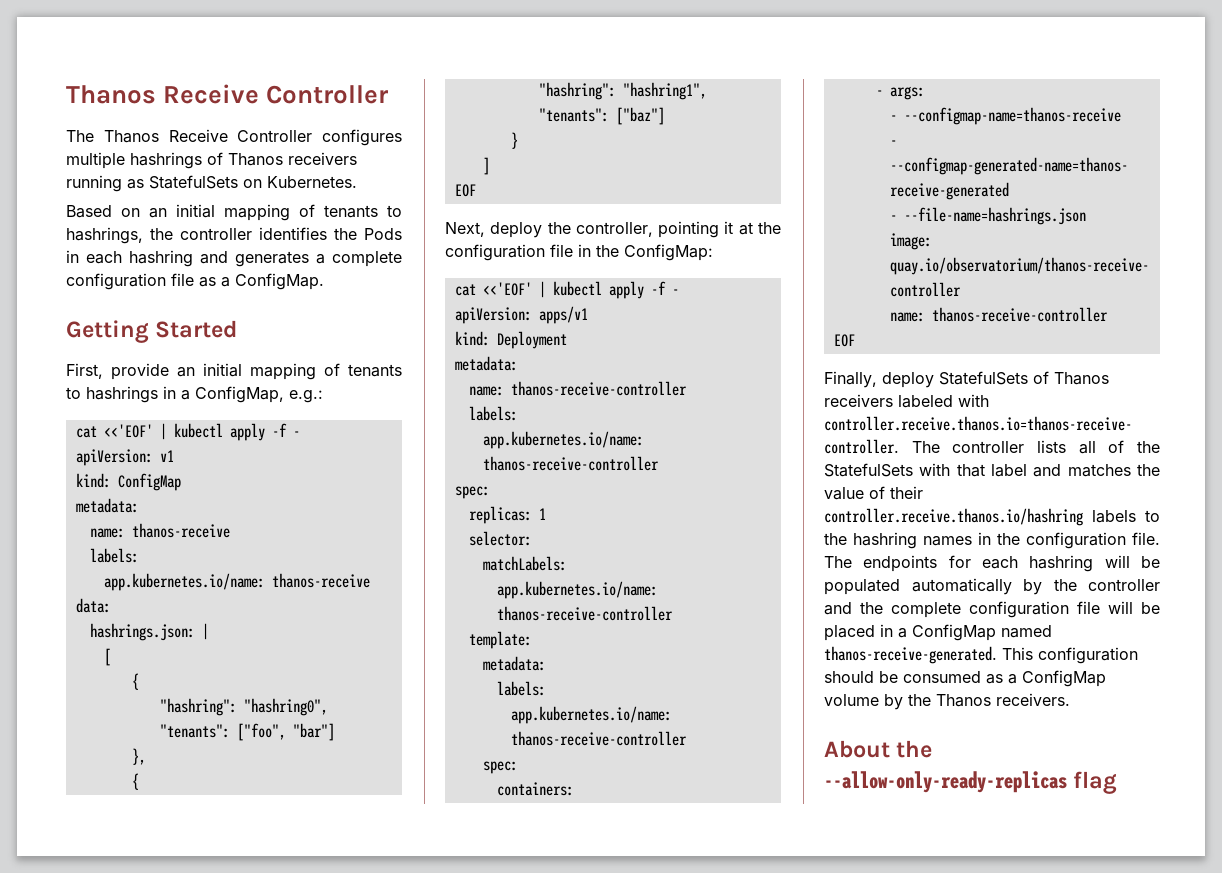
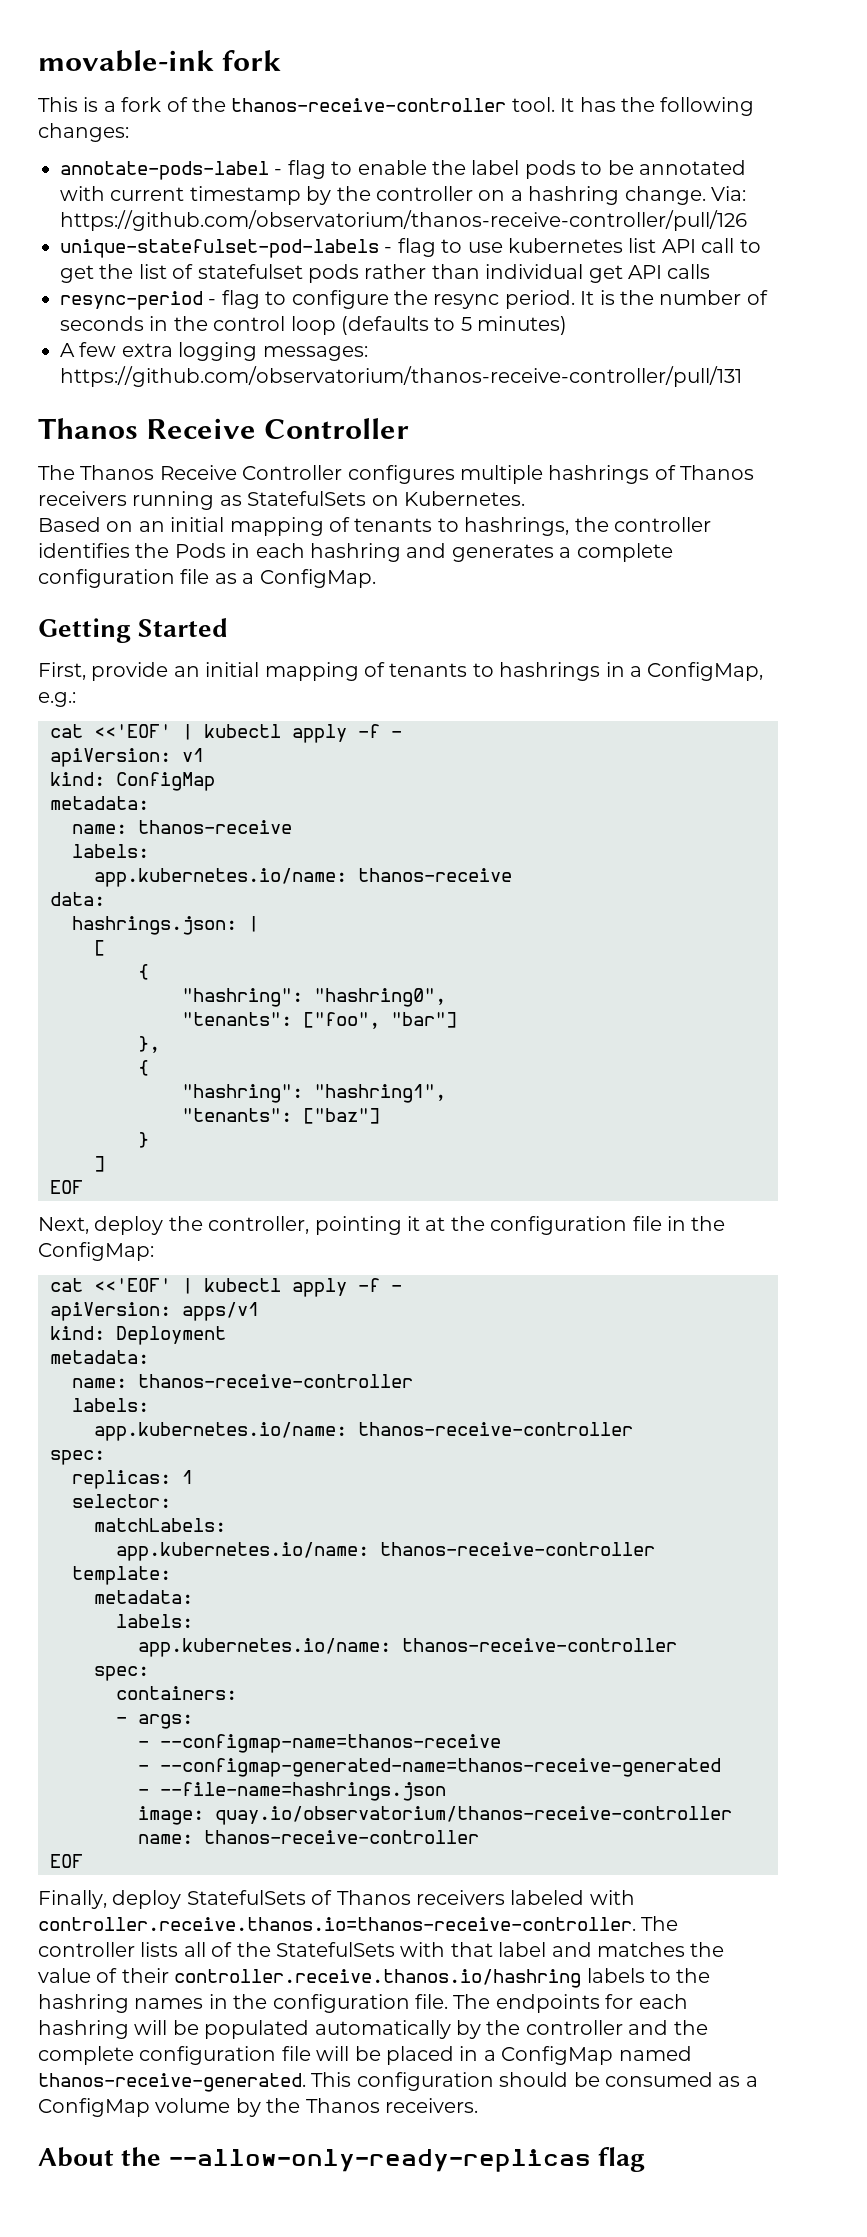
(66, 94) none -> [38,50,282,72] [38,97,755,116] [38,123,129,142] [60,160,746,180] [60,186,746,205] [60,210,747,231] [60,238,761,258] [60,264,711,283] [60,290,768,310] [60,316,568,335] [60,342,368,361] [60,366,742,387] movable-ink fork // This is a fork of the thanos-receive-controller tool. It has the following changes: // annotate-pods-label - flag to enable the label pods to be annotated with current timestamp by the controller on a hashring change. Via: https://github.com/observatorium/thanos-receive-controller/pull/126 // unique-statefulset-pod-labels - flag to use kubernetes list API call to get the list of statefulset pods rather than individual get API calls // resync-period - flag to configure the resync period. It is the number of seconds in the control loop (defaults to 5 minutes) // A few extra logging messages: https://github.com/observatorium/thanos-receive-controller/pull/131 //

